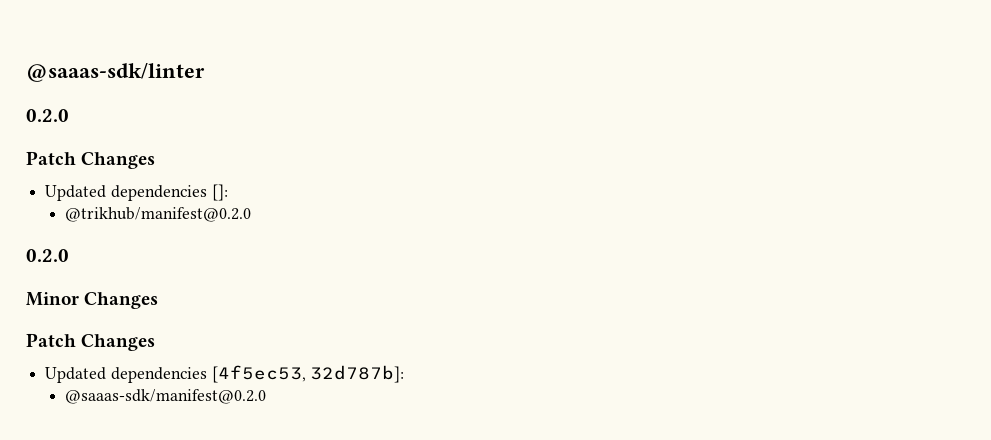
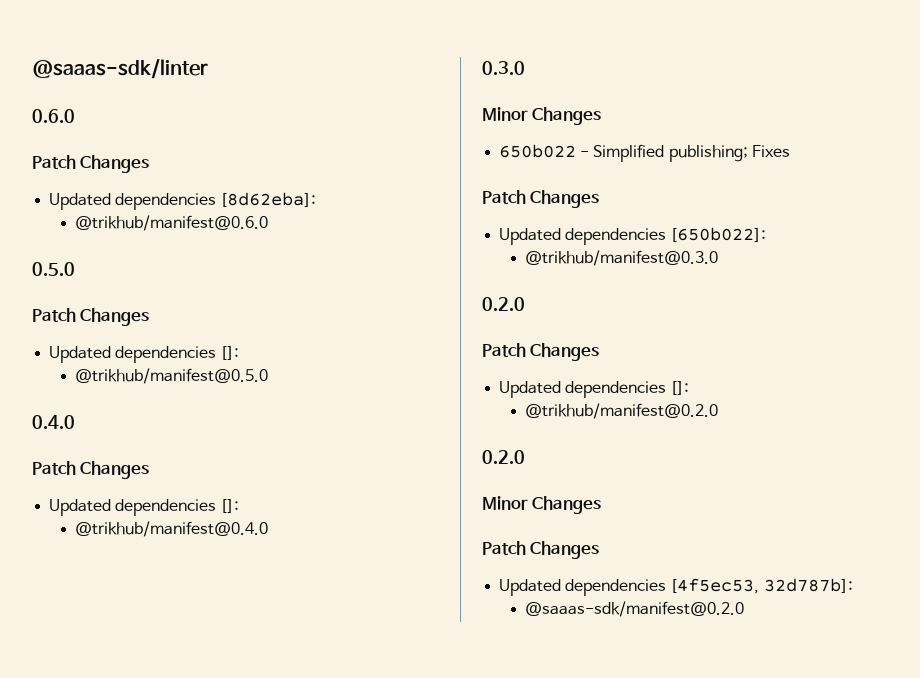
(205, 72) none -> [32,109,75,123] [32,155,150,173] [49,192,317,210] [74,215,268,231] [32,262,75,276] [32,308,150,326] [49,346,240,363] [74,368,268,384] [32,415,75,429] [32,461,150,479] [49,499,240,516] [74,521,268,537] [482,61,525,75] [482,107,602,125] [499,144,790,162] [482,190,600,208] [499,227,767,245] [524,250,718,266] // 0.6.0 // Patch Changes // Updated dependencies [8d62eba]: // @trikhub/manifest@0.6.0 // 0.5.0 // Patch Changes // Updated dependencies []: // @trikhub/manifest@0.5.0 // 0.4.0 // Patch Changes // Updated dependencies []: // @trikhub/manifest@0.4.0 // 0.3.0 // Minor Changes // 650b022 - Simplified publishing; Fixes // Patch Changes // Updated dependencies [650b022]: // @trikhub/manifest@0.3.0

